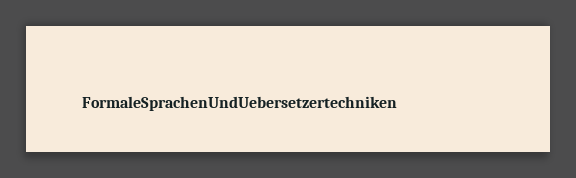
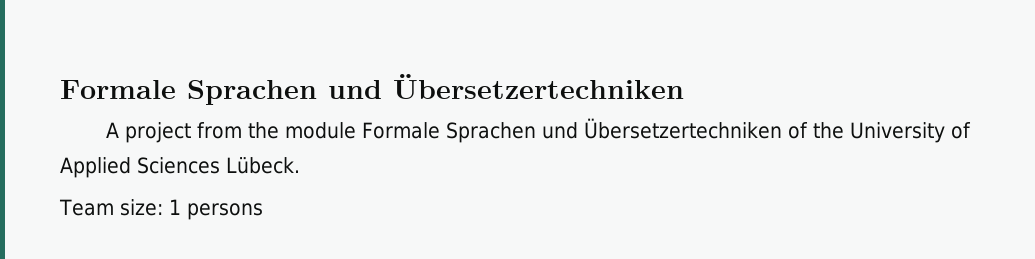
[82,96,397,111] FormaleSprachenUndUebersetzertechniken -> [60,74,684,105] [106,118,972,143] [60,157,300,178] [59,199,263,220] Formale Sprachen und Übersetzertechniken // A project from the module Formale Sprachen und Übersetzertechniken of the University of Applied Sciences Lübeck. // Team size: 1 persons

